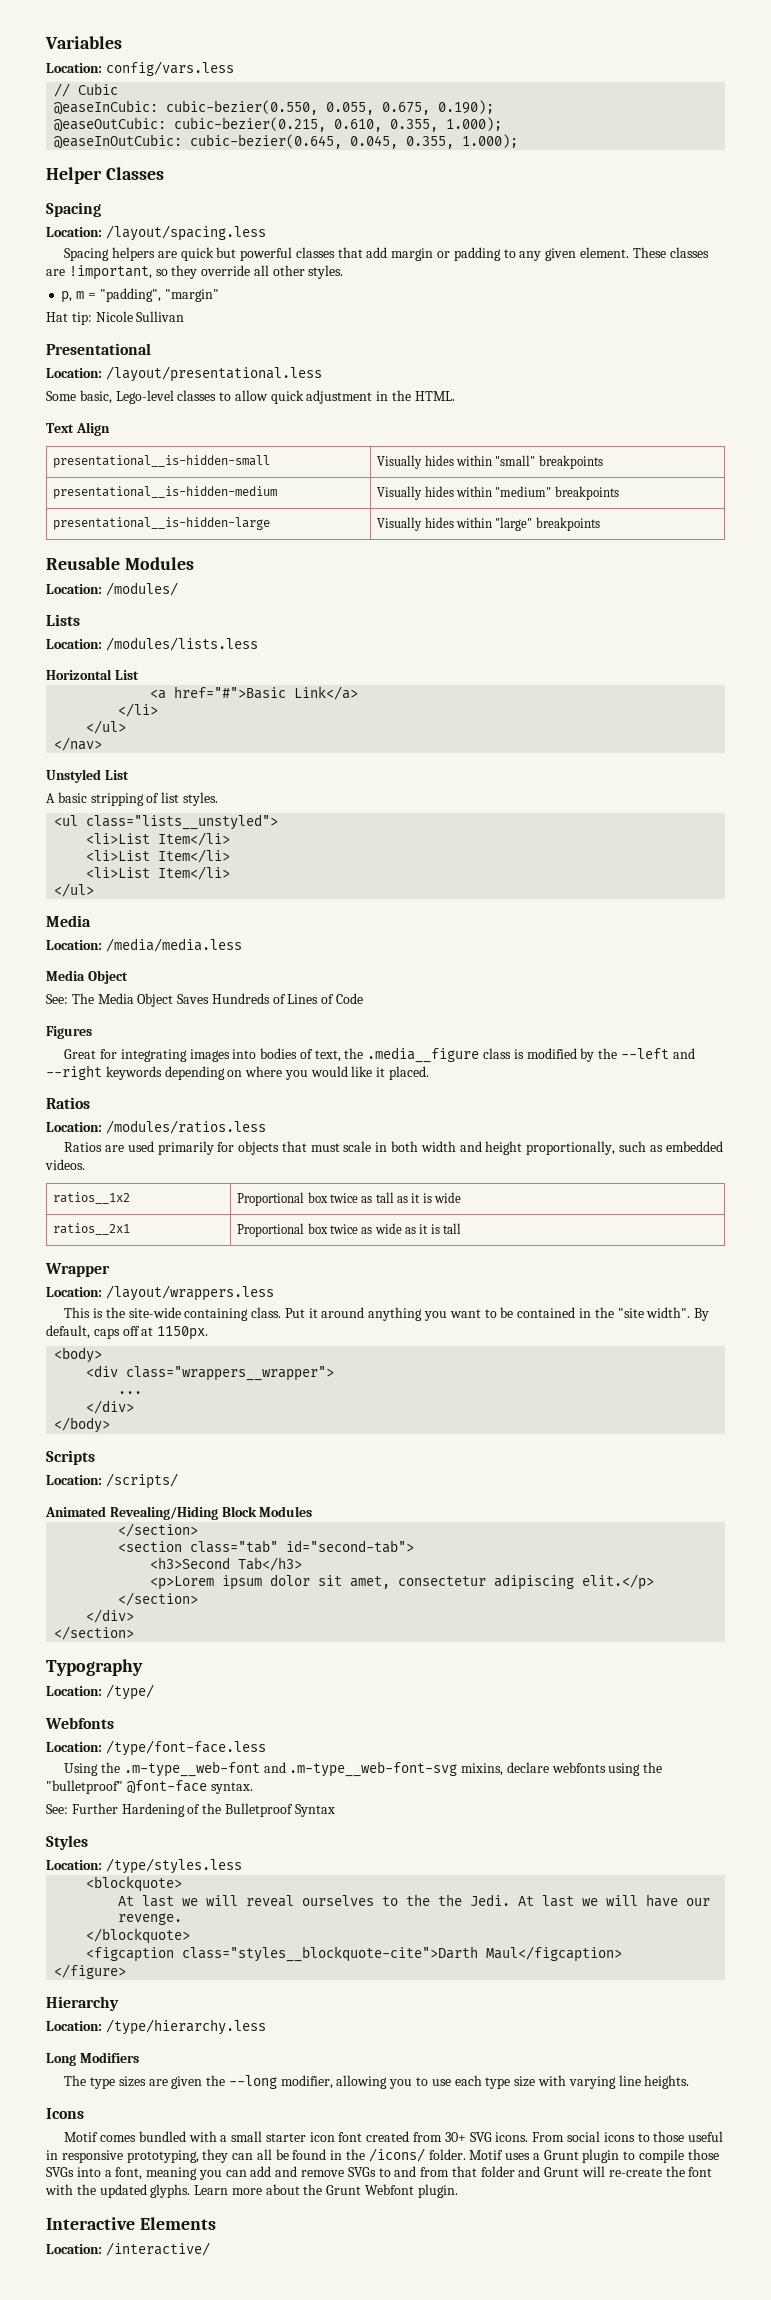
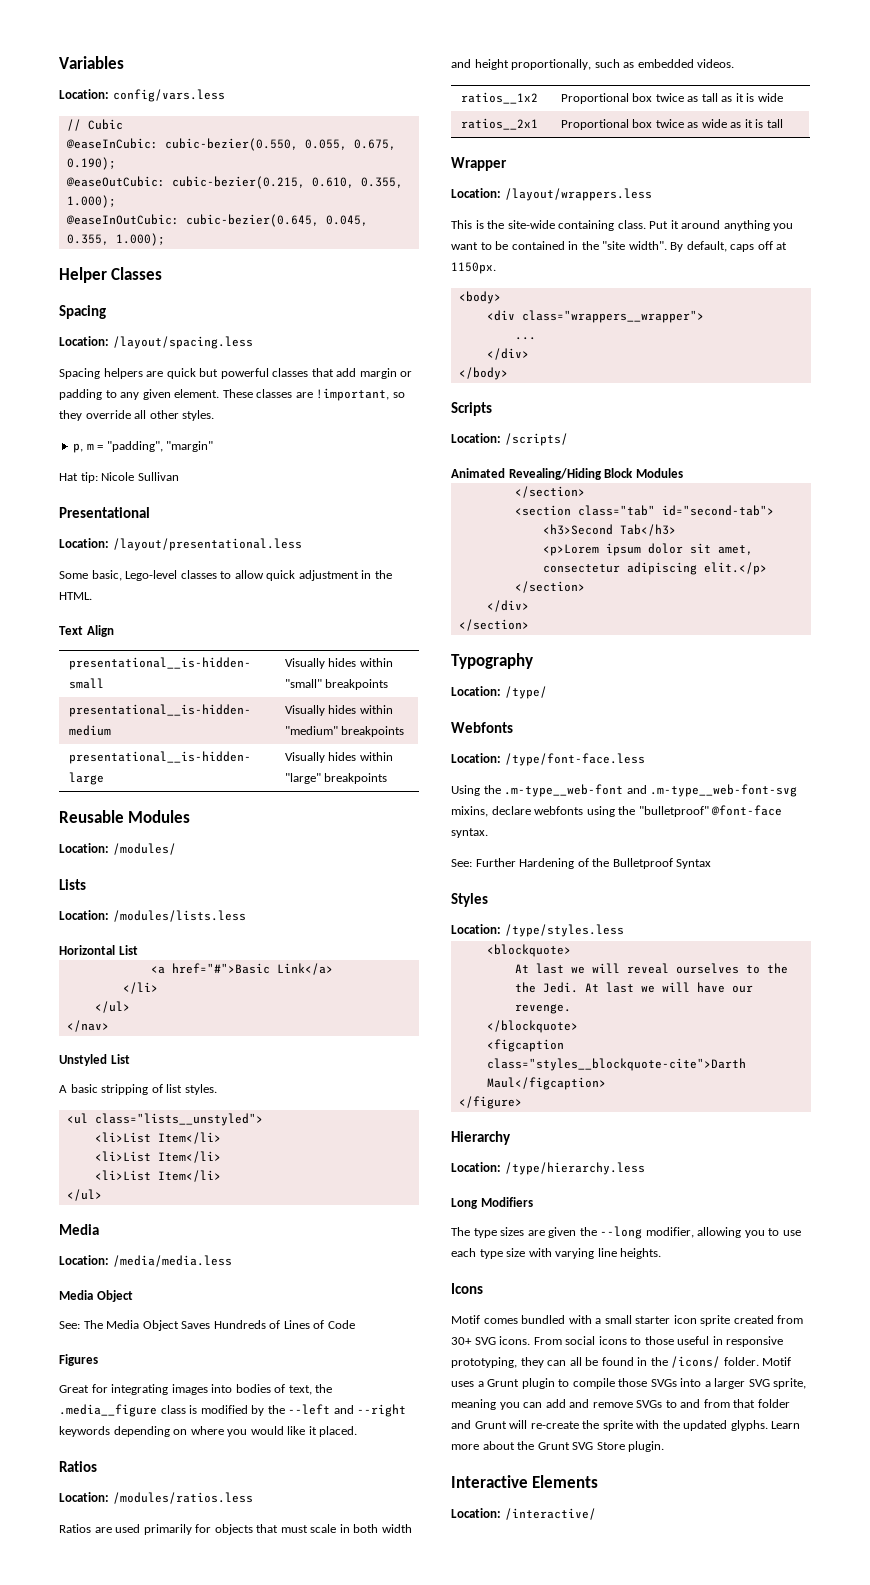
[338,2132,363,2142] font -> [700,1315,731,1326] sprite
[115,2167,143,2180] font, -> [714,1378,807,1389] larger SVG sprite,
[688,2167,713,2177] font -> [602,1420,633,1431] sprite
[365,2184,415,2195] Webfont -> [572,1442,625,1450] SVG Store

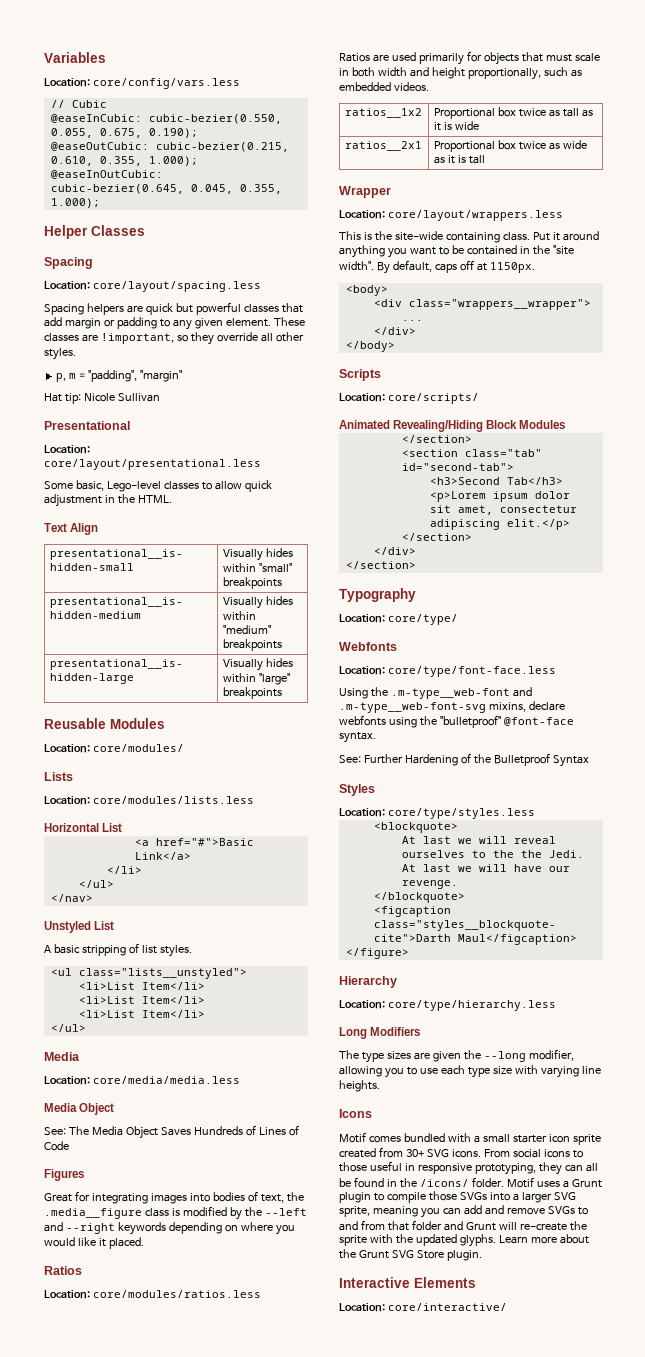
[112,89,225,102] config/vars.less -> [92,78,240,89] core/config/vars.less
[112,336,253,349] /layout/spacing.less -> [92,281,261,292] core/layout/spacing.less
[112,538,302,551] /layout/presentational.less -> [44,459,261,470] core/layout/presentational.less
[112,843,176,855] /modules/ -> [92,744,184,752] core/modules/
[112,910,246,922] /modules/lists.less -> [92,796,254,804] core/modules/lists.less
[112,1255,232,1267] /media/media.less -> [92,1076,240,1084] core/media/media.less
[112,1492,253,1504] /modules/ratios.less -> [92,1290,261,1298] core/modules/ratios.less
[504,188,652,201] /layout/wrappers.less -> [387,210,563,221] core/layout/wrappers.less
[504,433,568,446] /scripts/ -> [387,393,479,404] core/scripts/
[504,686,547,699] /type/ -> [387,614,458,625] core/type/
[504,753,645,766] /type/font-face.less -> [387,666,556,677] core/type/font-face.less
[504,924,624,937] /type/styles.less -> [387,808,535,819] core/type/styles.less
[504,1162,645,1175] /type/hierarchy.less -> [387,1000,556,1011] core/type/hierarchy.less
[504,1508,596,1520] /interactive/ -> [387,1303,507,1311] core/interactive/

